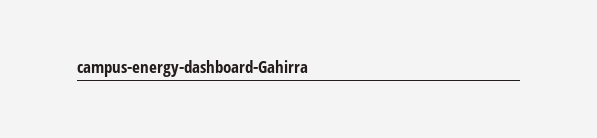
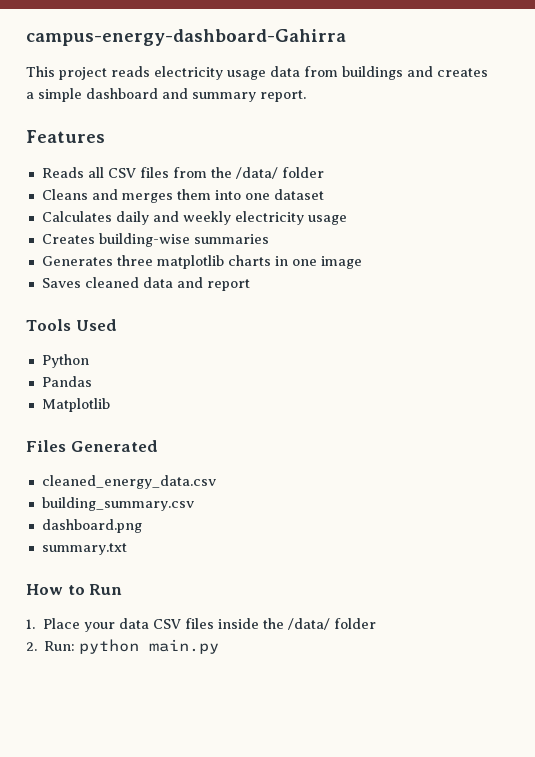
(308, 68) none -> [26,66,488,80] [26,88,306,102] [26,130,105,143] [41,167,324,179] [41,189,324,203] [41,211,347,225] [41,233,269,247] [41,255,362,269] [41,277,250,291] [26,319,117,331] [41,354,89,368] [41,376,92,387] [41,398,110,412] [26,440,158,452] [41,475,216,489] [41,497,194,511] [41,519,142,533] [41,543,127,555] [26,584,123,595] [26,618,377,632] [26,639,220,654] // This project reads electricity usage data from buildings and creates a simple dashboard and summary report. // Features // Reads all CSV files from the /data/ folder // Cleans and merges them into one dataset // Calculates daily and weekly electricity usage // Creates building-wise summaries // Generates three matplotlib charts in one image // Saves cleaned data and report // Tools Used // Python // Pandas // Matplotlib // Files Generated // cleaned_energy_data.csv // building_summary.csv // dashboard.png // summary.txt // How to Run // 1. Place your data CSV files inside the /data/ folder // 2. Run: python main.py

